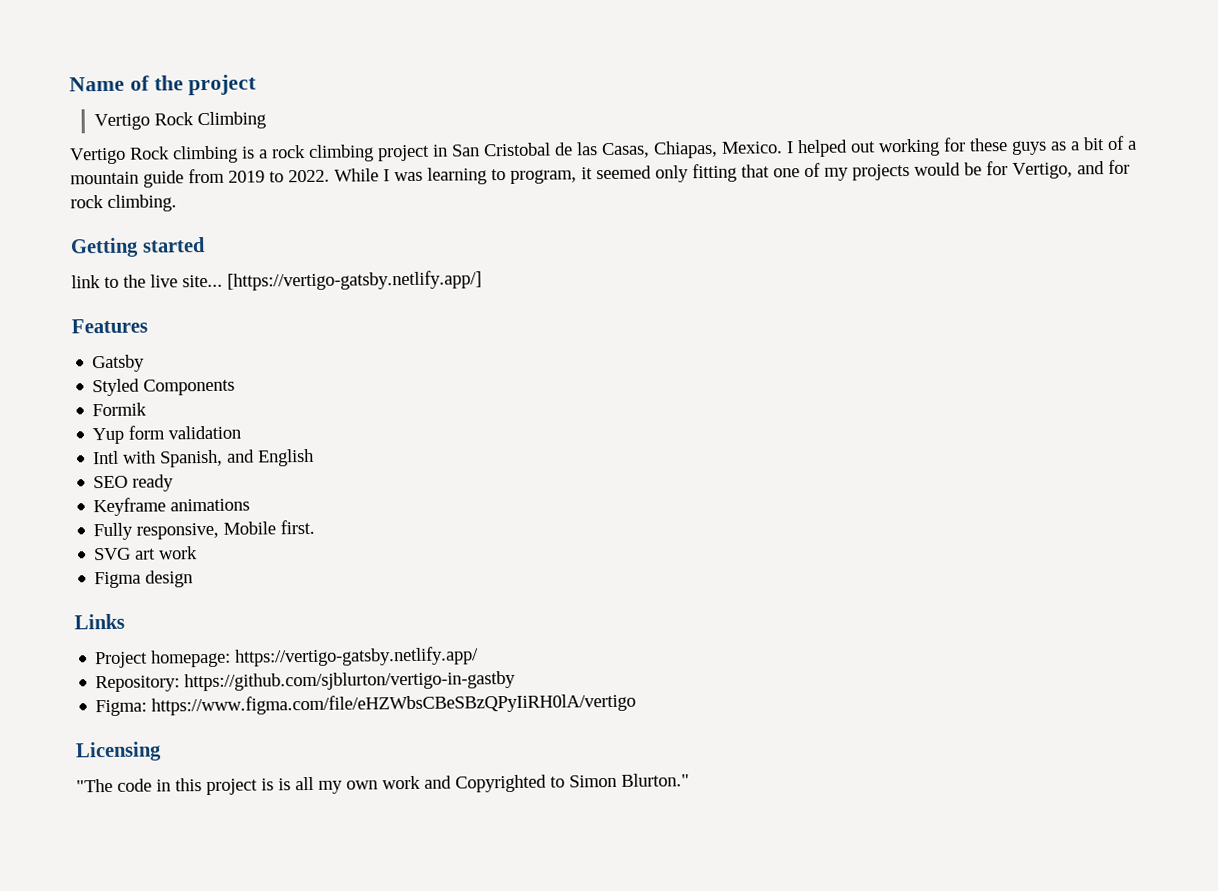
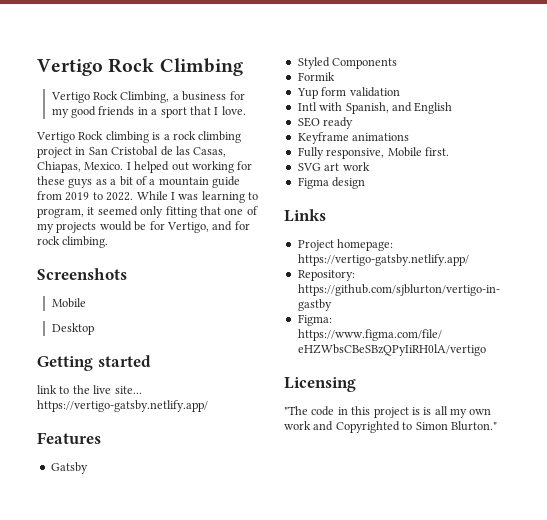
[69,74,258,96] [93,111,266,131] Name of the project // Vertigo Rock Climbing -> [37,58,243,76] [50,91,245,103] [51,106,246,118] Vertigo Rock Climbing // Vertigo Rock Climbing, a business for my good friends in a sport that I love.
(177, 203) none -> [37,268,127,280] [51,298,86,308] [51,323,94,335] // Screenshots // Mobile // Desktop
[227,270,482,291] [https://vertigo-gatsby.netlify.app/] -> [37,400,208,412] https://vertigo-gatsby.netlify.app/

